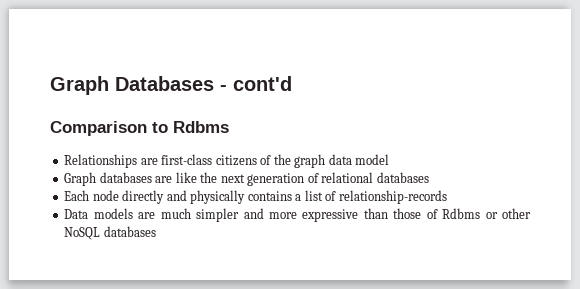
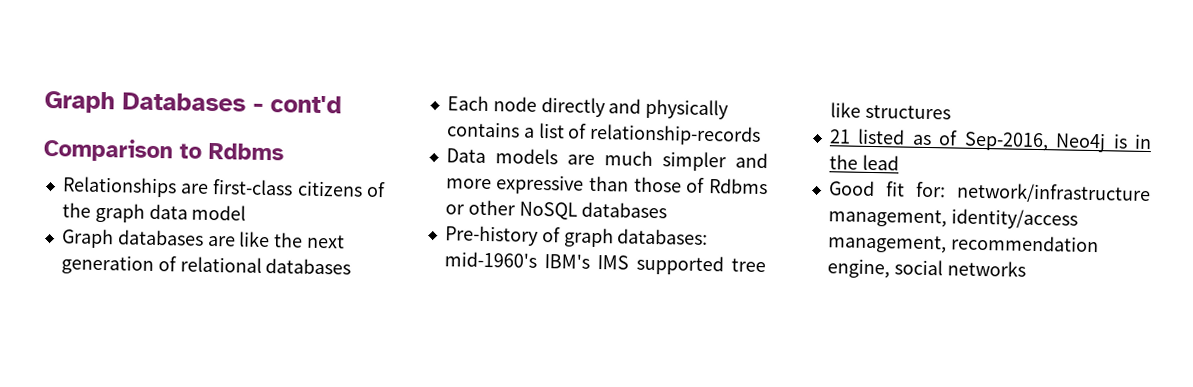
(156, 231) none -> [444,225,709,248] [443,251,766,276] [829,102,951,120] [828,128,1152,153] [828,154,899,171] [828,180,1151,205] [827,208,1078,230] [826,234,1099,254] [826,258,1026,279] // Pre-history of graph databases: mid-1960's IBM's IMS supported tree like structures // 21 listed as of Sep-2016, Neo4j is in the lead // Good fit for: network/infrastructure management, identity/access management, recommendation engine, social networks

